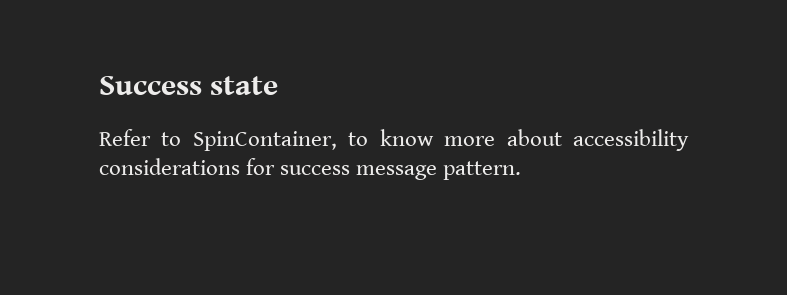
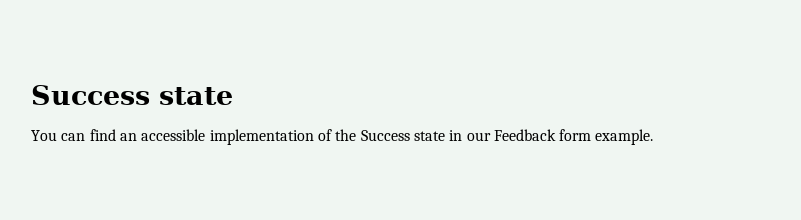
[99,129,690,151] [99,158,522,180] Refer to SpinContainer, to know more about accessibility considerations for success message pattern. -> [31,129,654,145] You can find an accessible implementation of the Success state in our Feedback form example.

